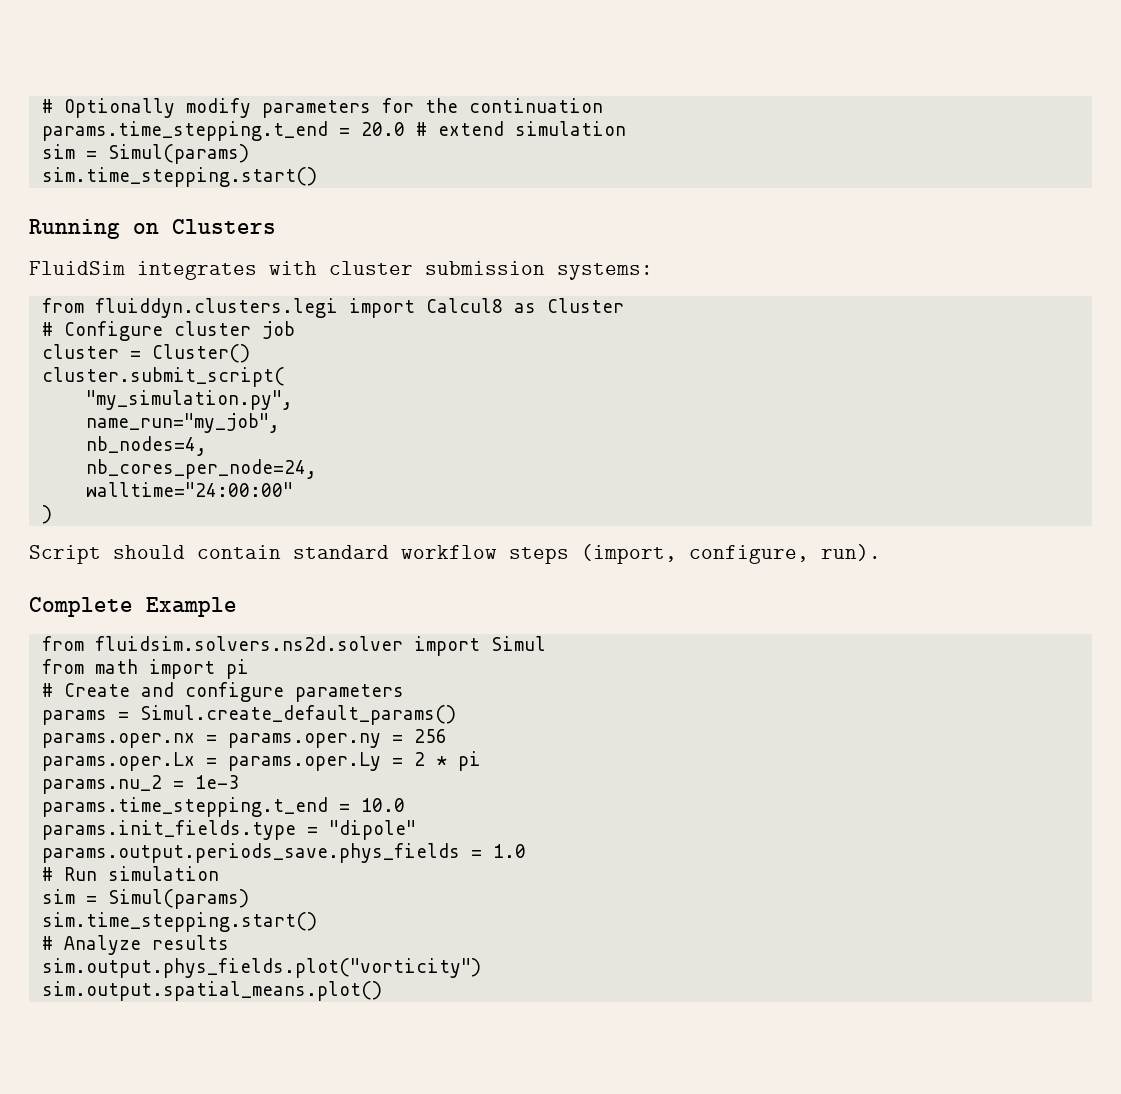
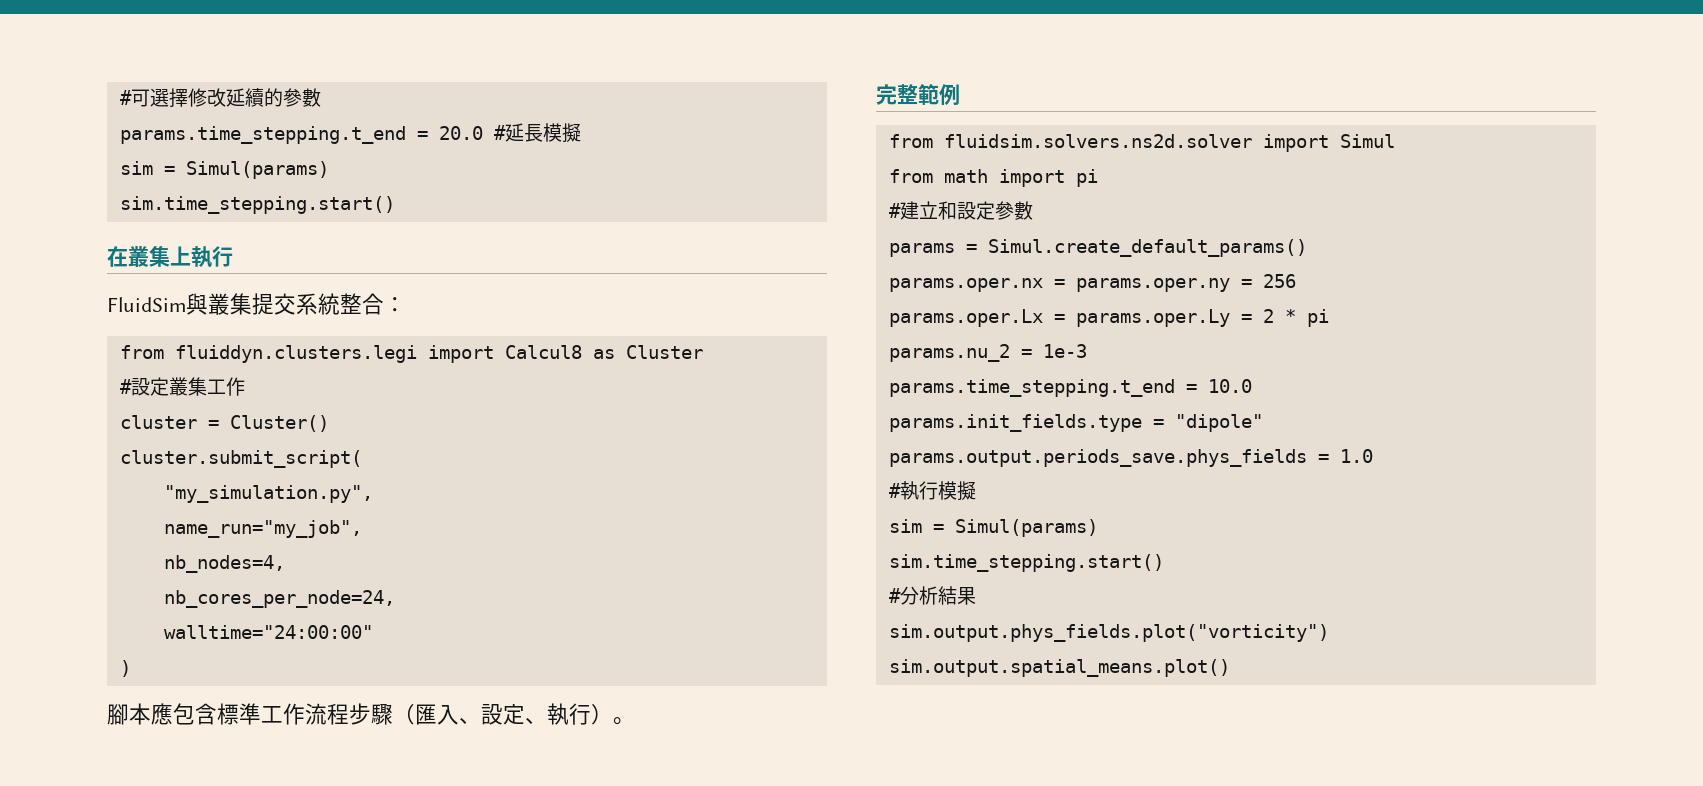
[41,98,603,118] # Optionally modify parameters for the continuation -> [119,88,321,108] #可選擇修改延續的參數
[437,121,626,136] [41,144,249,164] [41,167,317,187] [29,219,276,239] [29,261,653,280] extend simulation // sim = Simul(params) // sim.time_stepping.start() // Running on Clusters // FluidSim integrates with cluster submission systems: -> [504,123,581,143] [119,161,329,179] [119,196,395,214] [107,246,233,268] [107,293,406,315] 延長模擬 // sim = Simul(params) // sim.time_stepping.start() // 在叢集上執行 // FluidSim與叢集提交系統整合：
[63,321,295,341] Configure cluster job -> [130,377,245,396] 設定叢集工作
[29,544,881,564] [29,597,237,617] Script should contain standard workflow steps (import, configure, run). // Complete Example -> [107,703,635,725] [876,84,960,105] 腳本應包含標準工作流程步驟（匯入、設定、執行）。 // 完整範例
[63,682,404,702] Create and configure parameters -> [899,201,1033,220] 建立和設定參數
[63,866,219,881] Run simulation -> [899,481,976,501] 執行模擬
[63,935,229,955] Analyze results -> [899,586,976,605] 分析結果

